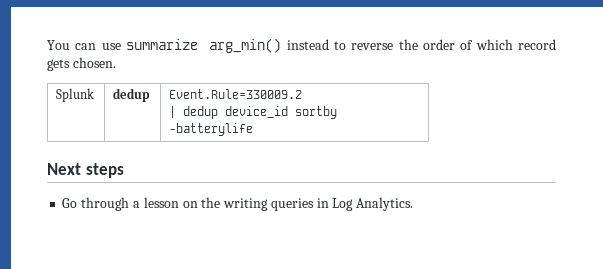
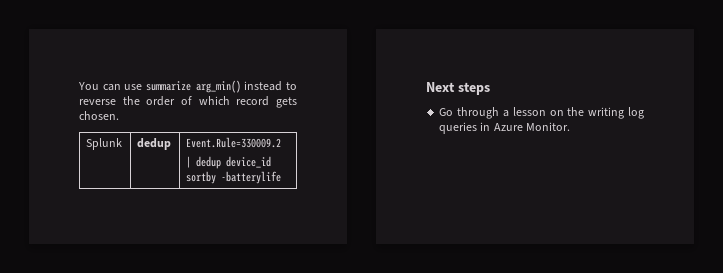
(269, 204) none -> [628,107,644,119] log
[332,197,414,211] Log Analytics. -> [493,122,570,131] Azure Monitor.

